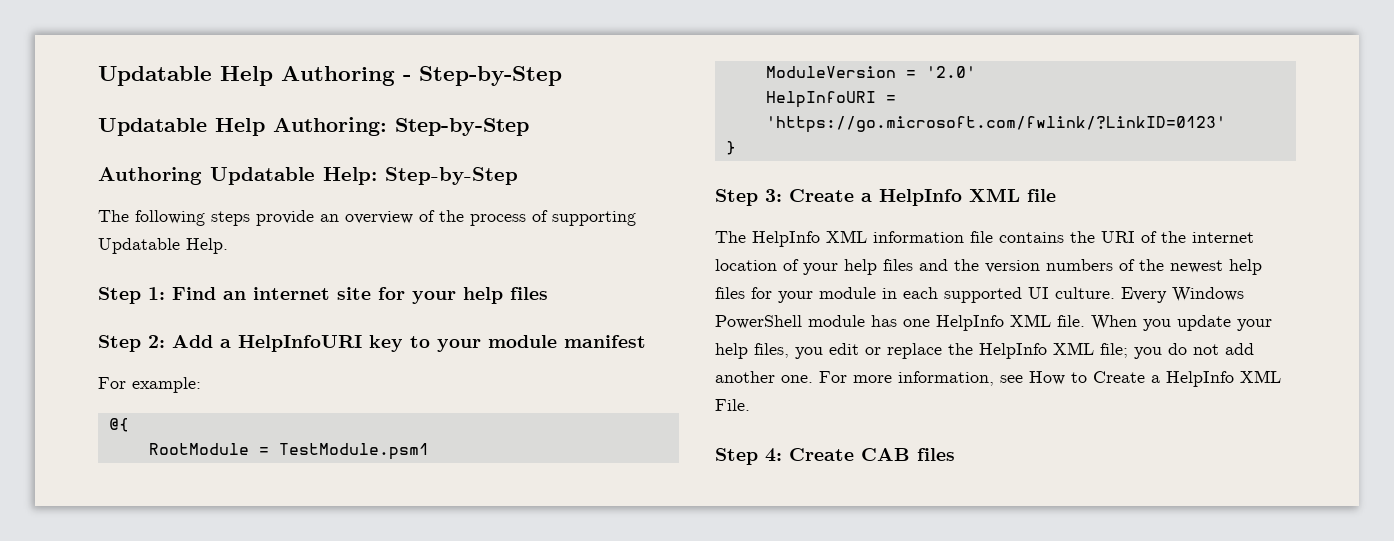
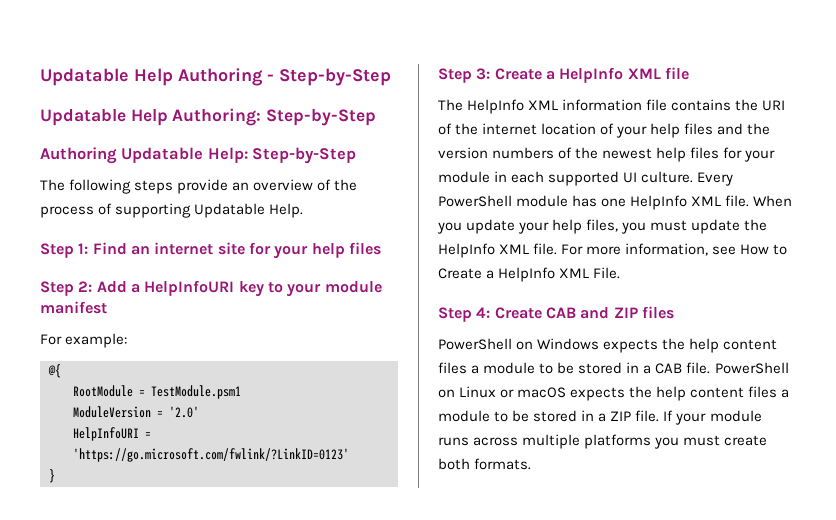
[1172,287,1244,302] Windows -> (734, 179) none
[829,342,1254,359] [715,371,813,383] edit or replace the HelpInfo XML file; you do not add another one. -> [650,219,768,234] [438,243,558,258] must update the HelpInfo XML file.
[917,448,955,461] files -> [580,306,674,319] [438,338,778,353] [438,362,789,374] [438,386,790,401] [438,410,762,425] [438,434,768,449] [438,458,532,470] and ZIP files // PowerShell on Windows expects the help content files a module to be stored in a CAB file. PowerShell on Linux or macOS expects the help content files a module to be stored in a ZIP file. If your module runs across multiple platforms you must create both formats.

